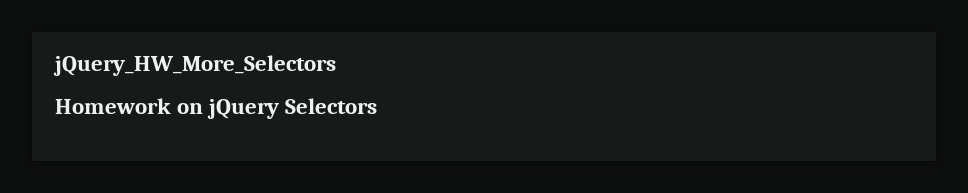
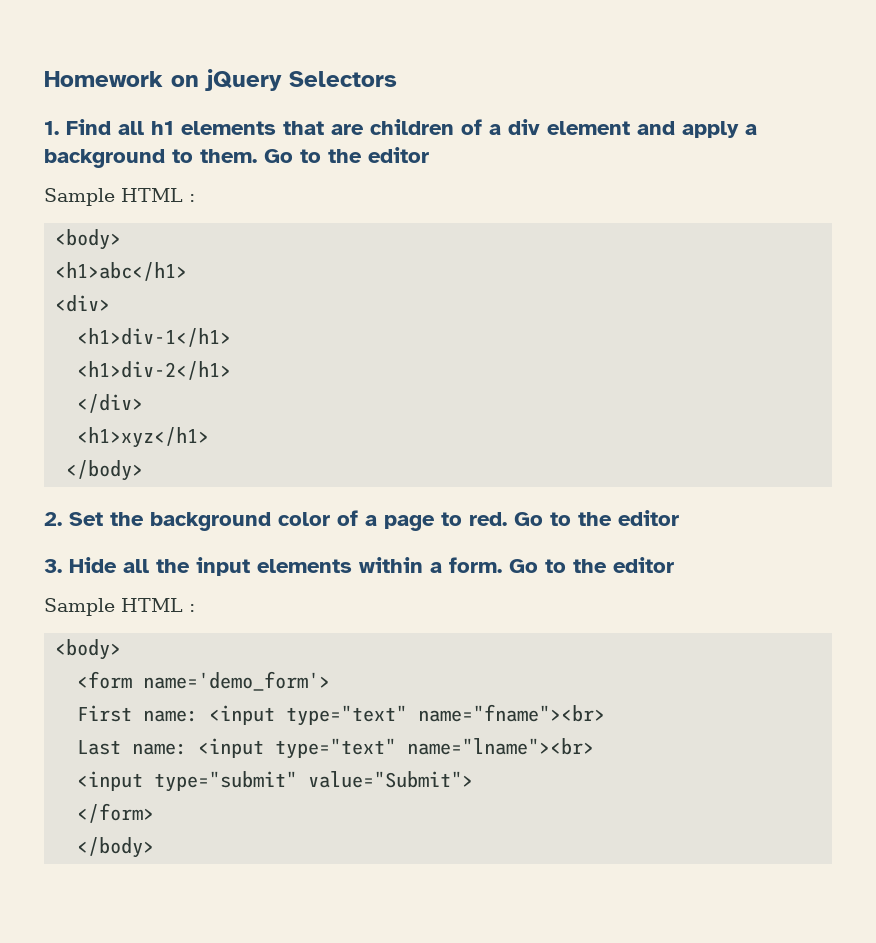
[53,55,336,76] jQuery_HW_More_Selectors // -> (44, 79) none
(378, 106) none -> [44,119,757,138] [44,147,429,168] [44,188,195,206] [55,229,122,250] [55,262,188,281] [55,295,111,312] [77,328,232,347] [77,361,232,380] [77,394,144,413] [77,427,210,448] [66,460,144,481] [44,510,679,531] [44,557,674,576] [44,598,195,616] [55,639,122,660] [77,671,331,691] [77,704,606,726] [77,738,595,759] [77,771,474,792] [77,803,155,823] [77,837,155,858] // 1. Find all h1 elements that are children of a div element and apply a background to them. Go to the editor // Sample HTML : // <body> // <h1>abc</h1> // <div> // <h1>div-1</h1> // <h1>div-2</h1> // </div> // <h1>xyz</h1> // </body> // 2. Set the background color of a page to red. Go to the editor // 3. Hide all the input elements within a form. Go to the editor // Sample HTML : // <body> // <form name='demo_form'> // First name: <input type="text" name="fname"><br> // Last name: <input type="text" name="lname"><br> // <input type="submit" value="Submit"> // </form> // </body>

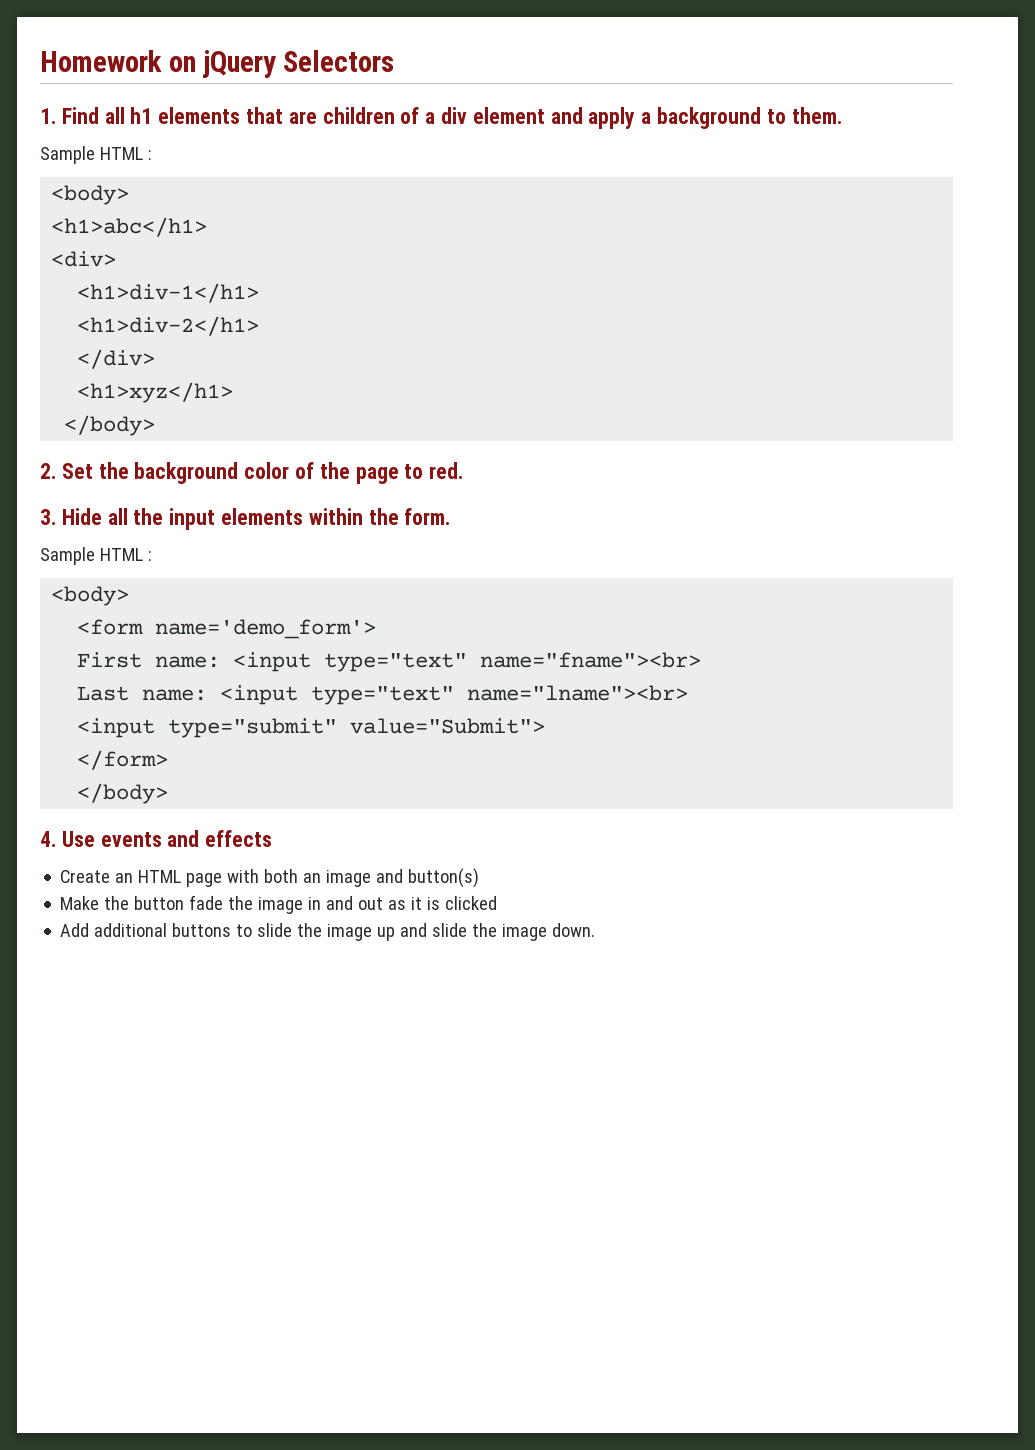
[264,147,429,163] Go to the editor -> (842, 115) none
[365,515,377,526] a -> [319,462,350,479] the
[514,510,679,526] Go to the editor -> (464, 470) none
[430,562,442,573] a -> [368,508,399,525] the
[509,557,674,573] Go to the editor -> (451, 516) none
(155, 847) none -> [40,830,273,847] [60,868,480,888] [60,895,498,914] [60,923,596,941] // 4. Use events and effects // Create an HTML page with both an image and button(s) // Make the button fade the image in and out as it is clicked // Add additional buttons to slide the image up and slide the image down.

